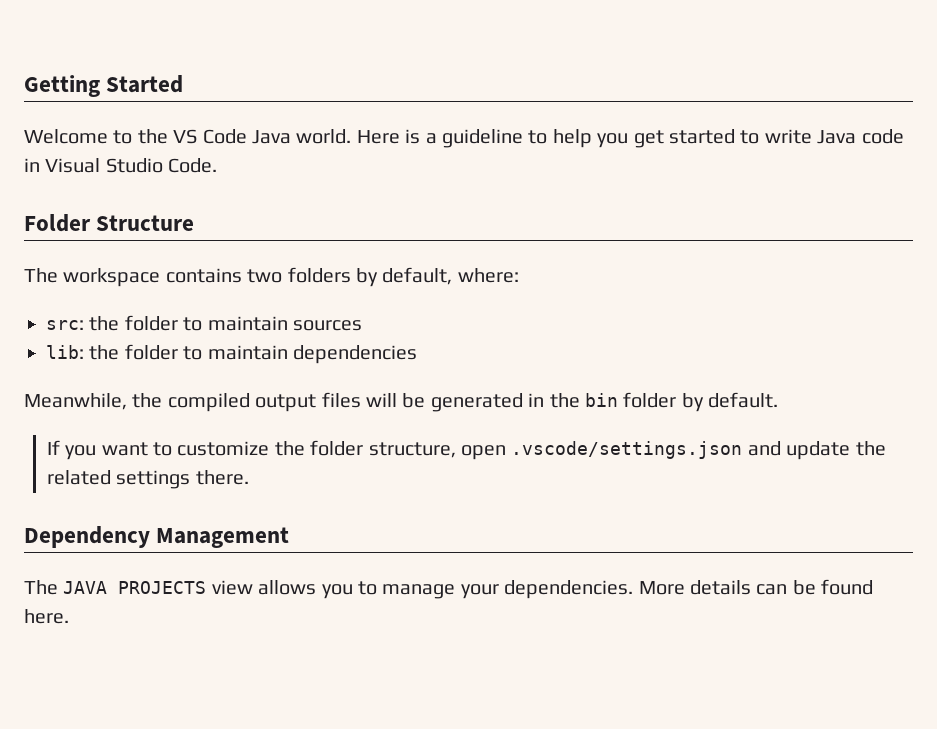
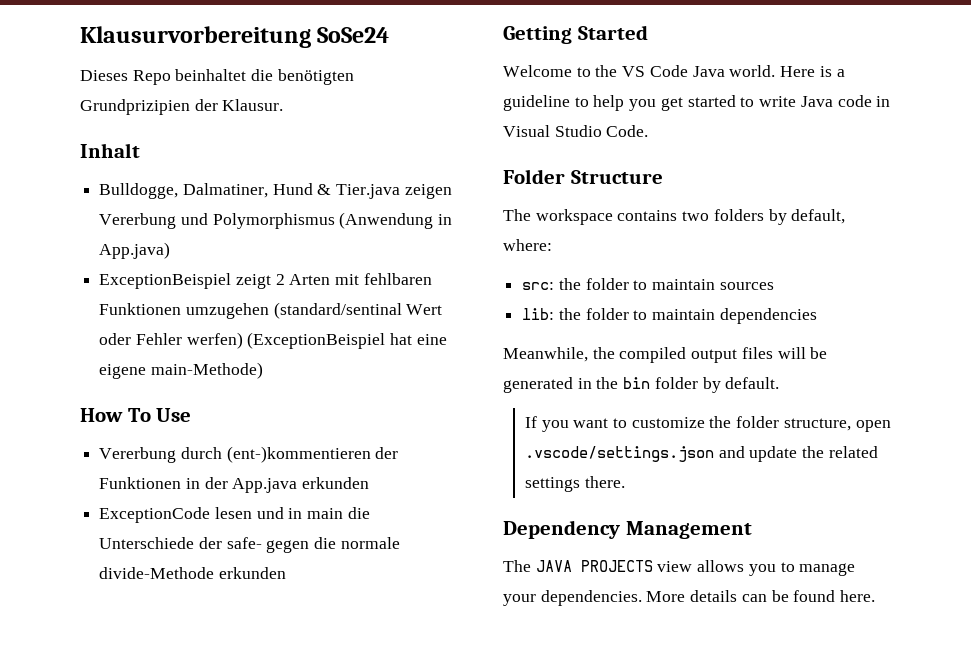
(24, 86) none -> [80,26,390,48] [80,69,354,85] [80,99,284,115] [80,143,140,158] [99,183,452,199] [99,212,453,229] [99,242,171,259] [99,273,432,289] [99,302,443,319] [99,332,447,349] [99,362,263,379] [80,408,192,422] [99,446,399,463] [99,477,370,493] [99,507,370,523] [99,537,400,553] [99,567,286,579] Klausurvorbereitung SoSe24 // Dieses Repo beinhaltet die benötigten Grundprizipien der Klausur. // Inhalt // Bulldogge, Dalmatiner, Hund & Tier.java zeigen Vererbung und Polymorphismus (Anwendung in App.java) // ExceptionBeispiel zeigt 2 Arten mit fehlbaren Funktionen umzugehen (standard/sentinal Wert oder Fehler werfen) (ExceptionBeispiel hat eine eigene main-Methode) // How To Use // Vererbung durch (ent-)kommentieren der Funktionen in der App.java erkunden // ExceptionCode lesen und in main die Unterschiede der safe- gegen die normale divide-Methode erkunden //

